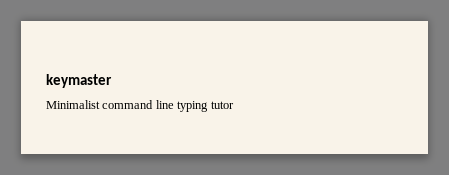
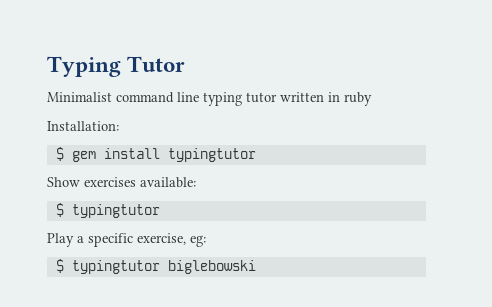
[46,74,112,88] keymaster -> [47,56,186,77] Typing Tutor
(234, 105) none -> [280,92,372,106] [47,121,119,131] [55,147,256,162] [47,177,196,188] [55,203,160,218] [47,233,206,247] [55,259,256,274] written in ruby // Installation: // $ gem install typingtutor // Show exercises available: // $ typingtutor // Play a specific exercise, eg: // $ typingtutor biglebowski

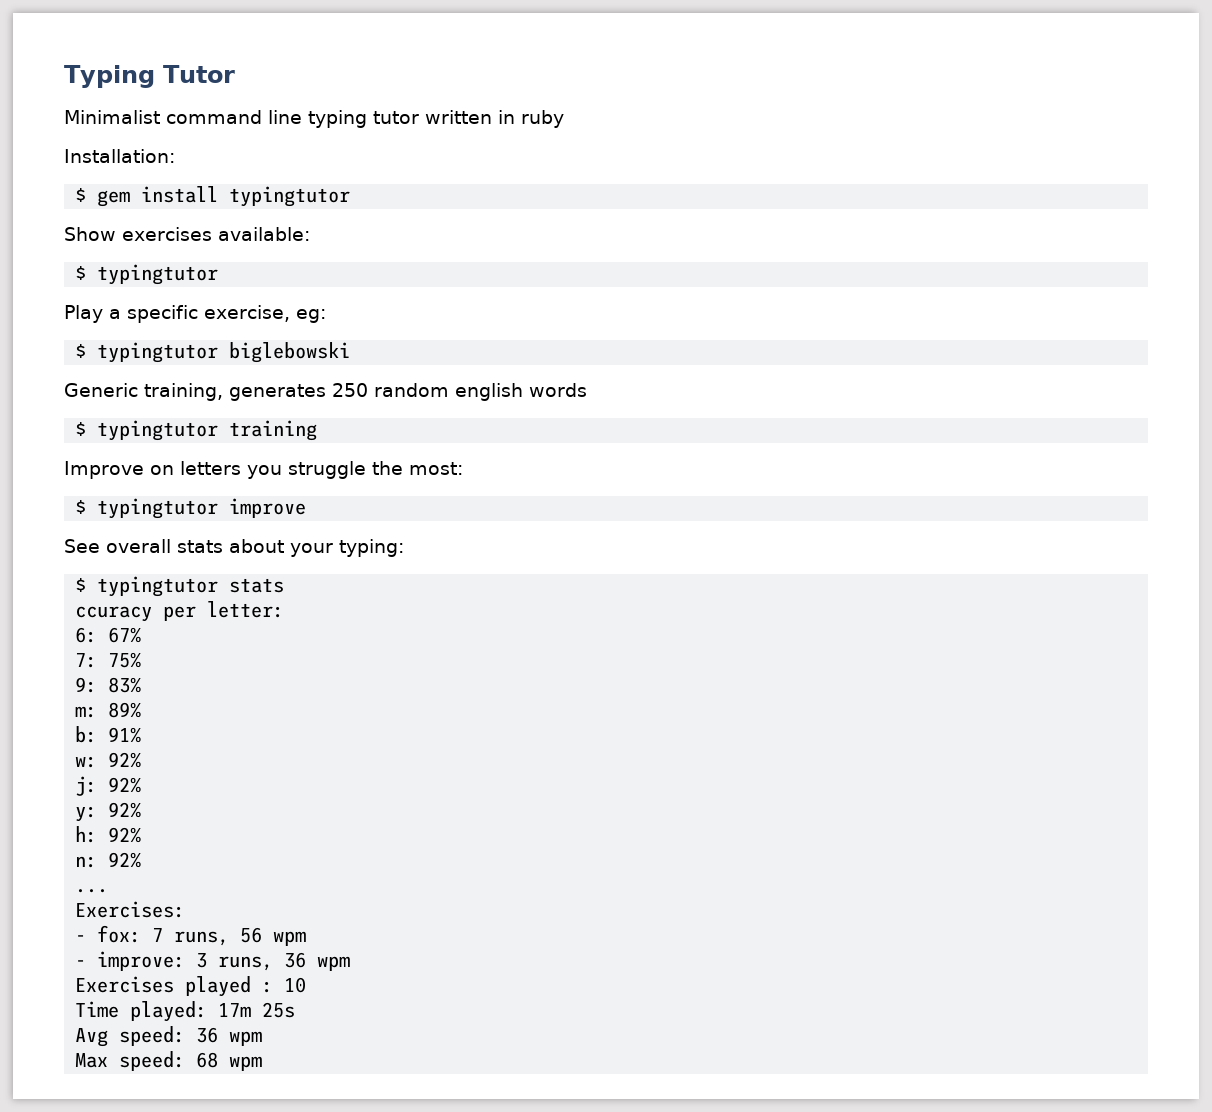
(256, 267) none -> [64,383,587,401] [75,420,318,441] [64,461,463,479] [75,498,307,519] [64,539,404,557] [75,576,285,597] [75,601,285,622] [75,627,142,643] [75,652,142,668] [75,677,142,693] [75,702,142,718] [75,726,142,743] [75,752,142,768] [75,776,142,796] [75,802,142,822] [75,826,142,843] [75,852,142,868] [75,889,109,893] [75,901,186,918] [75,925,307,946] [75,951,351,971] [75,976,307,997] [75,1001,296,1022] [75,1026,263,1047] [75,1051,263,1071] // Generic training, generates 250 random english words // $ typingtutor training // Improve on letters you struggle the most: // $ typingtutor improve // See overall stats about your typing: // $ typingtutor stats // ccuracy per letter: // 6: 67% // 7: 75% // 9: 83% // m: 89% // b: 91% // w: 92% // j: 92% // y: 92% // h: 92% // n: 92% // ... // Exercises: // - fox: 7 runs, 56 wpm // - improve: 3 runs, 36 wpm // Exercises played : 10 // Time played: 17m 25s // Avg speed: 36 wpm // Max speed: 68 wpm

